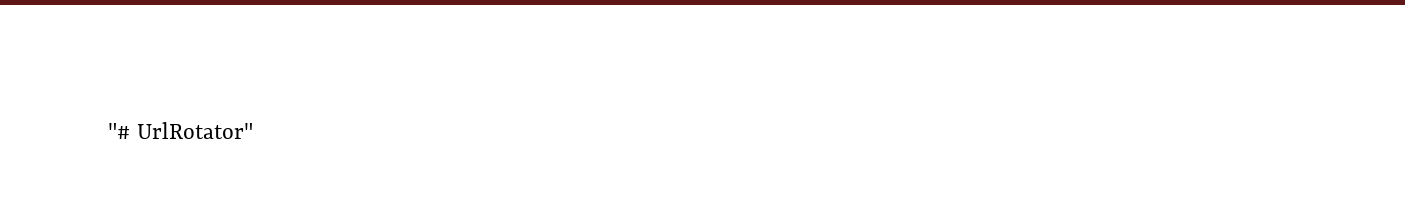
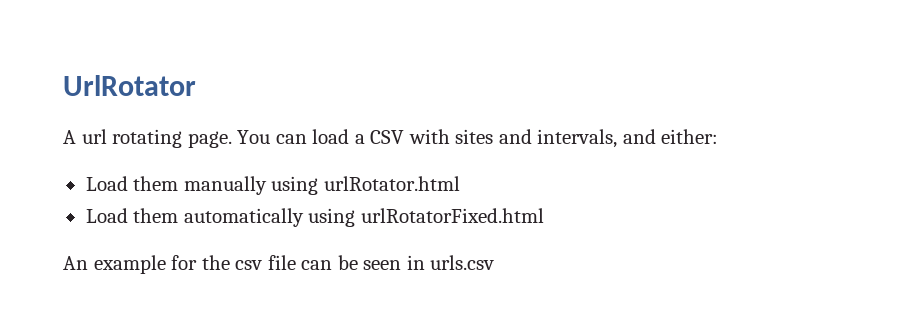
[108,122,253,139] "# UrlRotator" -> [63,75,196,96] [63,129,719,148] [85,176,460,195] [85,208,544,227] [63,255,495,274] UrlRotator // A url rotating page. You can load a CSV with sites and intervals, and either: // Load them manually using urlRotator.html // Load them automatically using urlRotatorFixed.html // An example for the csv file can be seen in urls.csv

